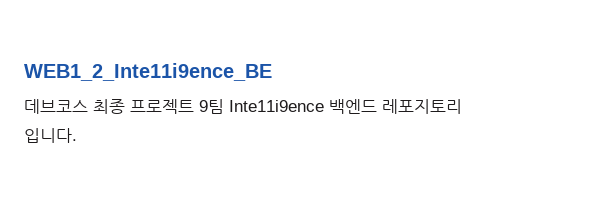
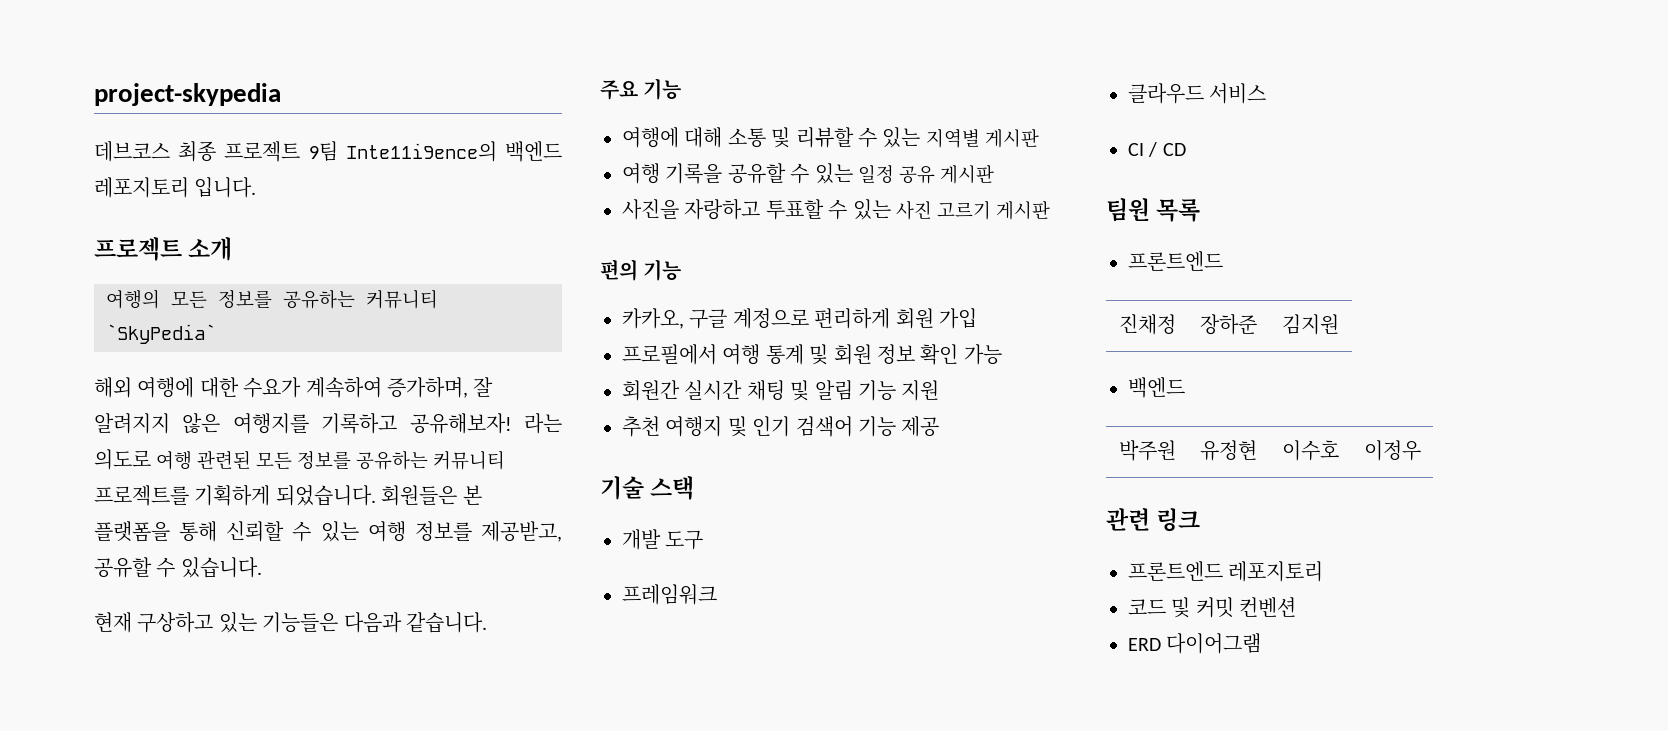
[24,63,272,81] WEB1_2_Inte11i9ence_BE -> [94,83,281,106] project-skypedia
[229,100,324,112] Inte11i9ence -> [345,141,497,162] Inte11i9ence의
(77, 135) none -> [94,237,233,261] [106,289,438,309] [106,324,216,344] [94,377,494,398] [94,413,562,434] [94,449,506,470] [94,485,482,506] [94,521,562,542] [94,557,262,578] [94,612,487,633] [600,78,682,100] [622,127,1039,148] [622,163,994,184] [622,199,1050,220] [600,259,682,281] [622,308,977,329] [622,344,1002,365] [622,380,940,401] [622,416,940,437] [600,476,695,500] [622,529,704,550] [622,584,717,605] [1128,83,1267,104] [1128,142,1186,157] [1106,198,1201,222] [1128,251,1223,271] [1118,314,1176,335] [1200,314,1257,335] [1282,314,1339,335] [1128,377,1185,398] [1118,440,1176,461] [1200,440,1257,461] [1282,440,1339,461] [1363,440,1421,461] [1106,508,1201,532] [1128,561,1324,582] [1128,597,1297,618] [1128,633,1262,654] // 프로젝트 소개 // 여행의 모든 정보를 공유하는 커뮤니티 `SkyPedia` // 해외 여행에 대한 수요가 계속하여 증가하며, 잘 알려지지 않은 여행지를 기록하고 공유해보자! 라는 의도로 여행 관련된 모든 정보를 공유하는 커뮤니티 프로젝트를 기획하게 되었습니다. 회원들은 본 플랫폼을 통해 신뢰할 수 있는 여행 정보를 제공받고, 공유할 수 있습니다. // 현재 구상하고 있는 기능들은 다음과 같습니다. // 주요 기능 // 여행에 대해 소통 및 리뷰할 수 있는 지역별 게시판 // 여행 기록을 공유할 수 있는 일정 공유 게시판 // 사진을 자랑하고 투표할 수 있는 사진 고르기 게시판 // 편의 기능 // 카카오, 구글 계정으로 편리하게 회원 가입 // 프로필에서 여행 통계 및 회원 정보 확인 가능 // 회원간 실시간 채팅 및 알림 기능 지원 // 추천 여행지 및 인기 검색어 기능 제공 // 기술 스택 // 개발 도구 // 프레임워크 // 클라우드 서비스 // CI / CD // 팀원 목록 // 프론트엔드 // 진채정 | 장하준 | 김지원 // 백엔드 // 박주원 | 유정현 | 이수호 | 이정우 // 관련 링크 // 프론트엔드 레포지토리 // 코드 및 커밋 컨벤션 // ERD 다이어그램

